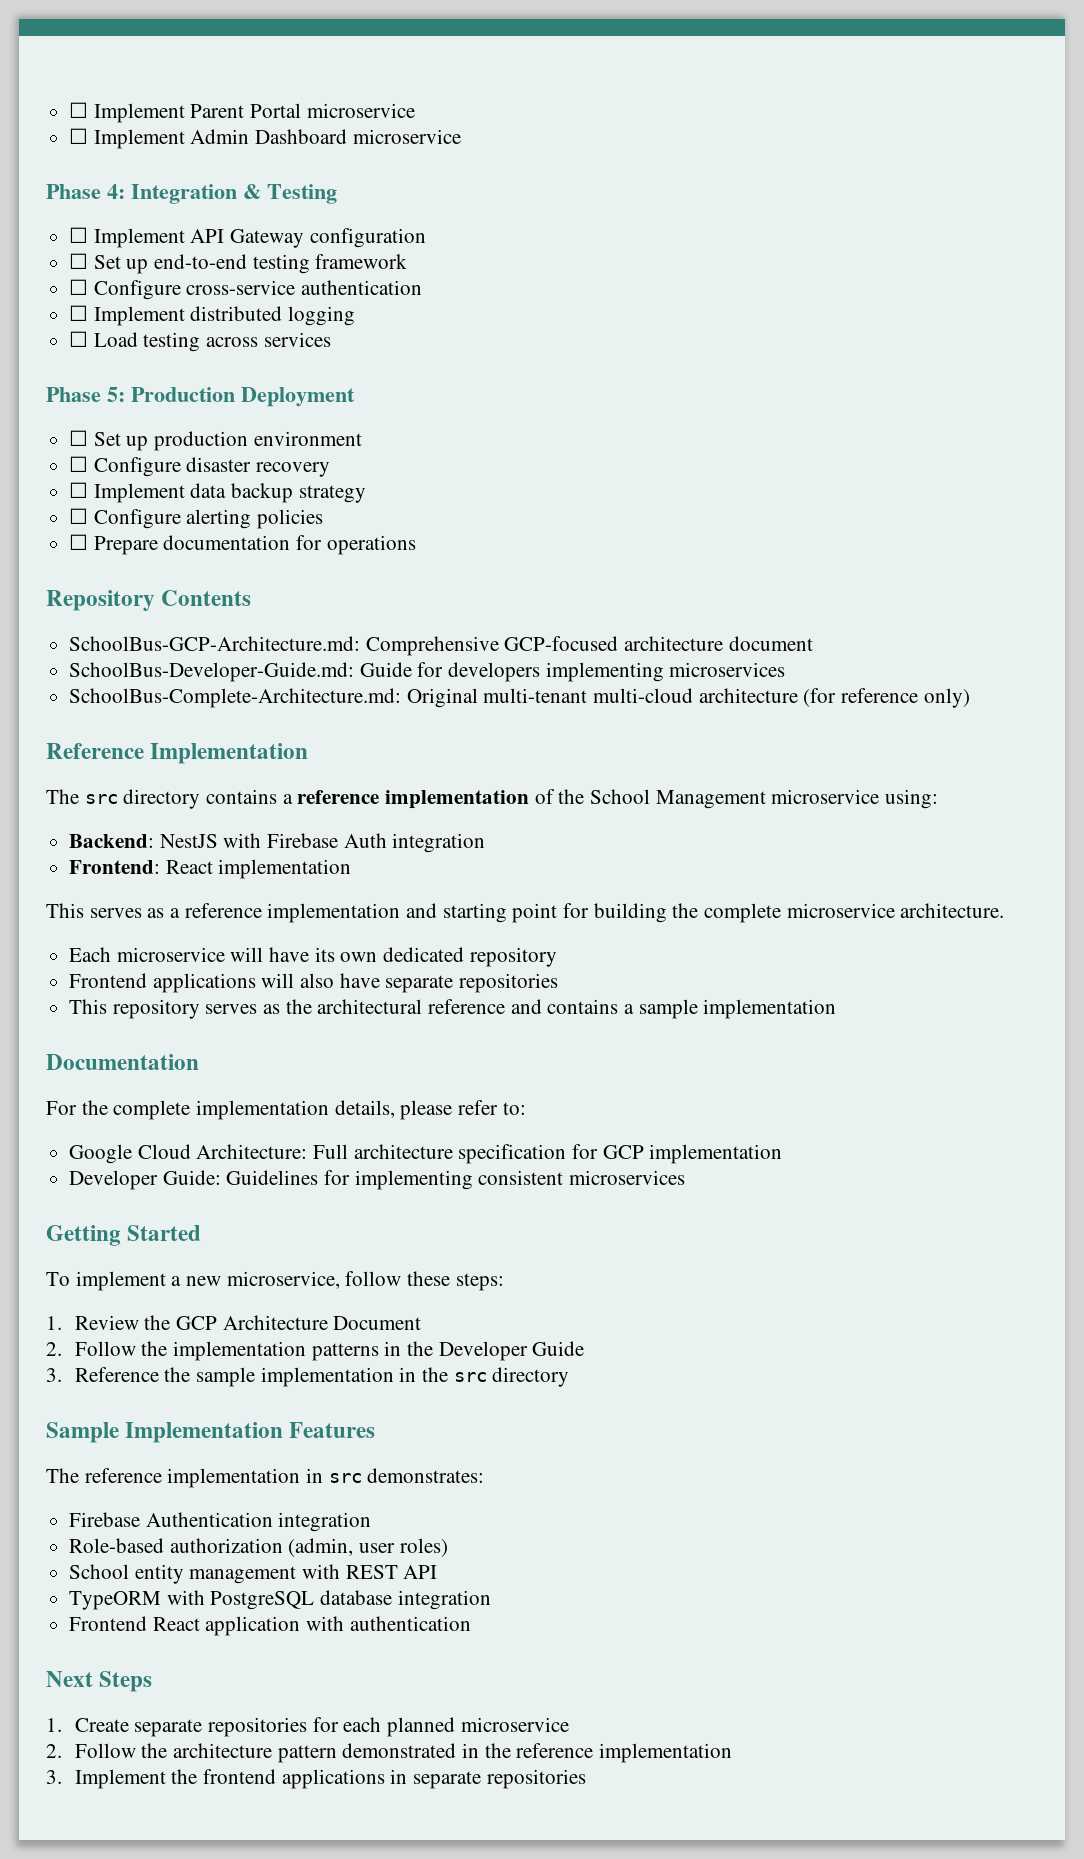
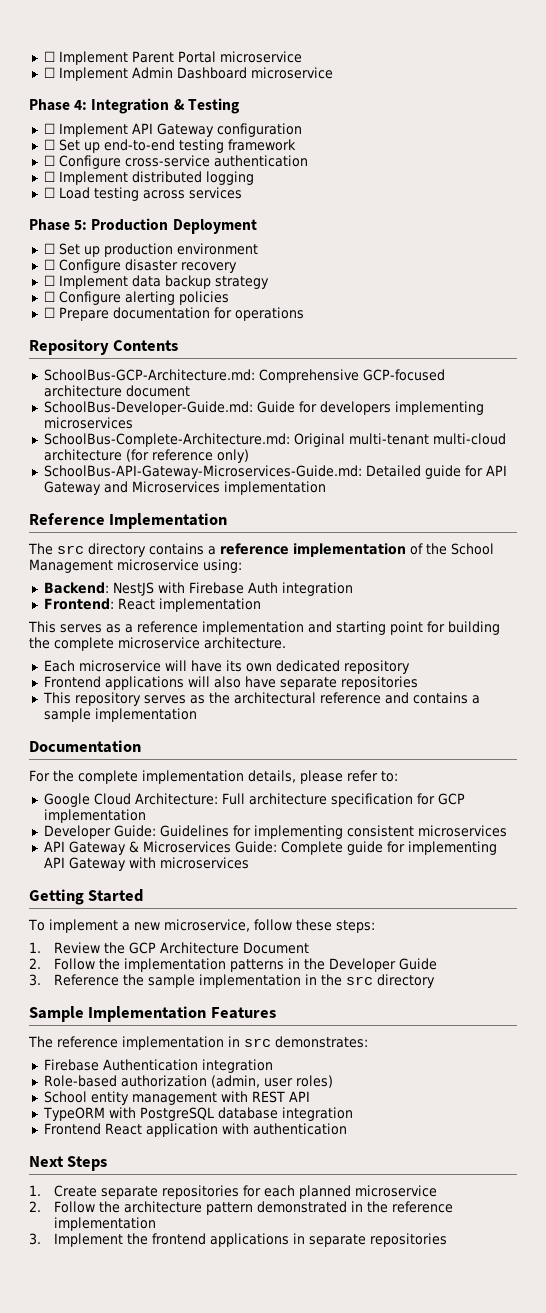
(970, 698) none -> [43,465,507,479] [43,481,326,495] // SchoolBus-API-Gateway-Microservices-Guide.md: Detailed guide for API Gateway and Microservices implementation
(686, 1177) none -> [43,841,497,855] [43,857,249,871] // API Gateway & Microservices Guide: Complete guide for implementing API Gateway with microservices

